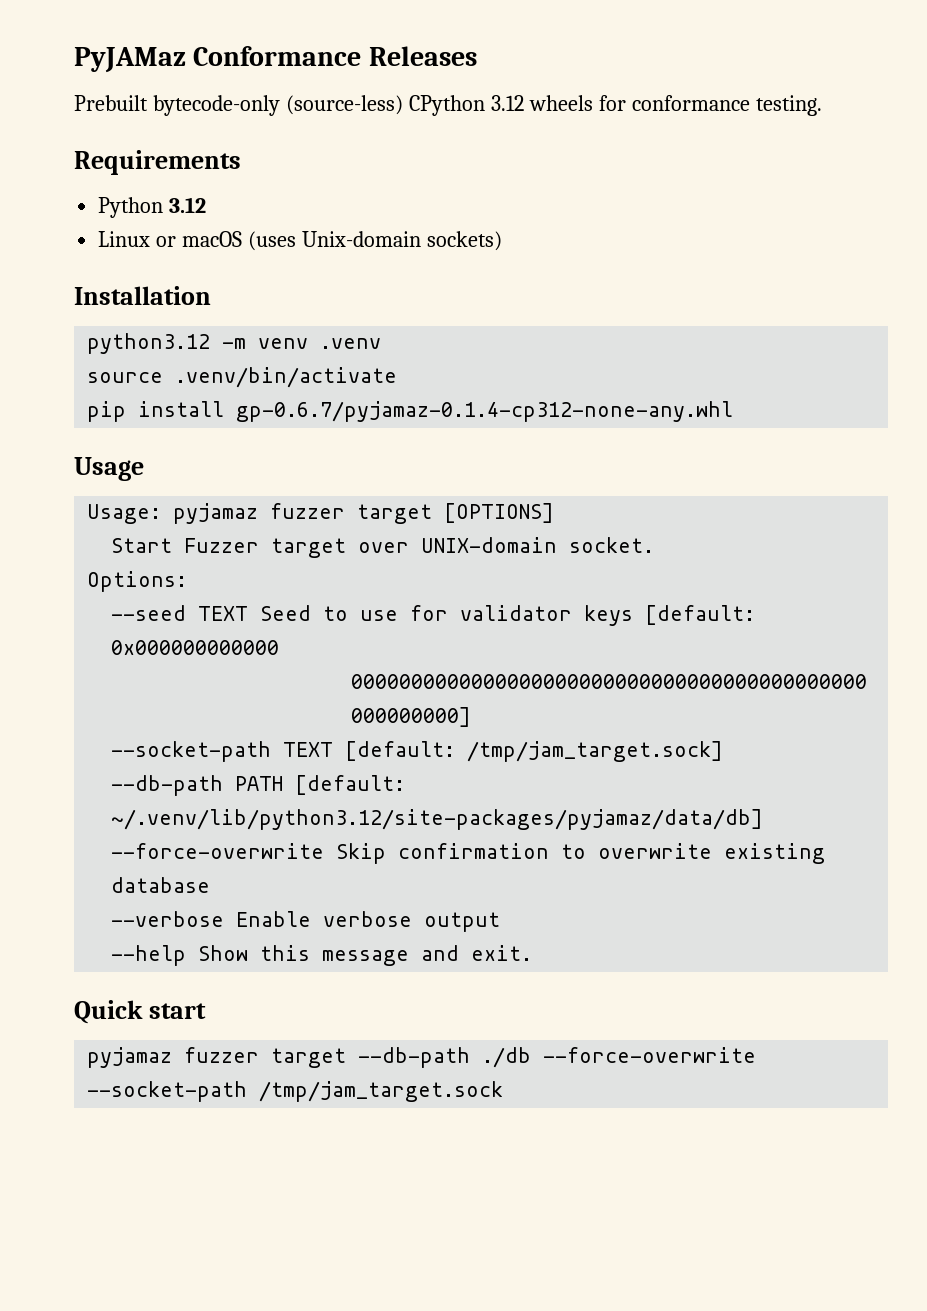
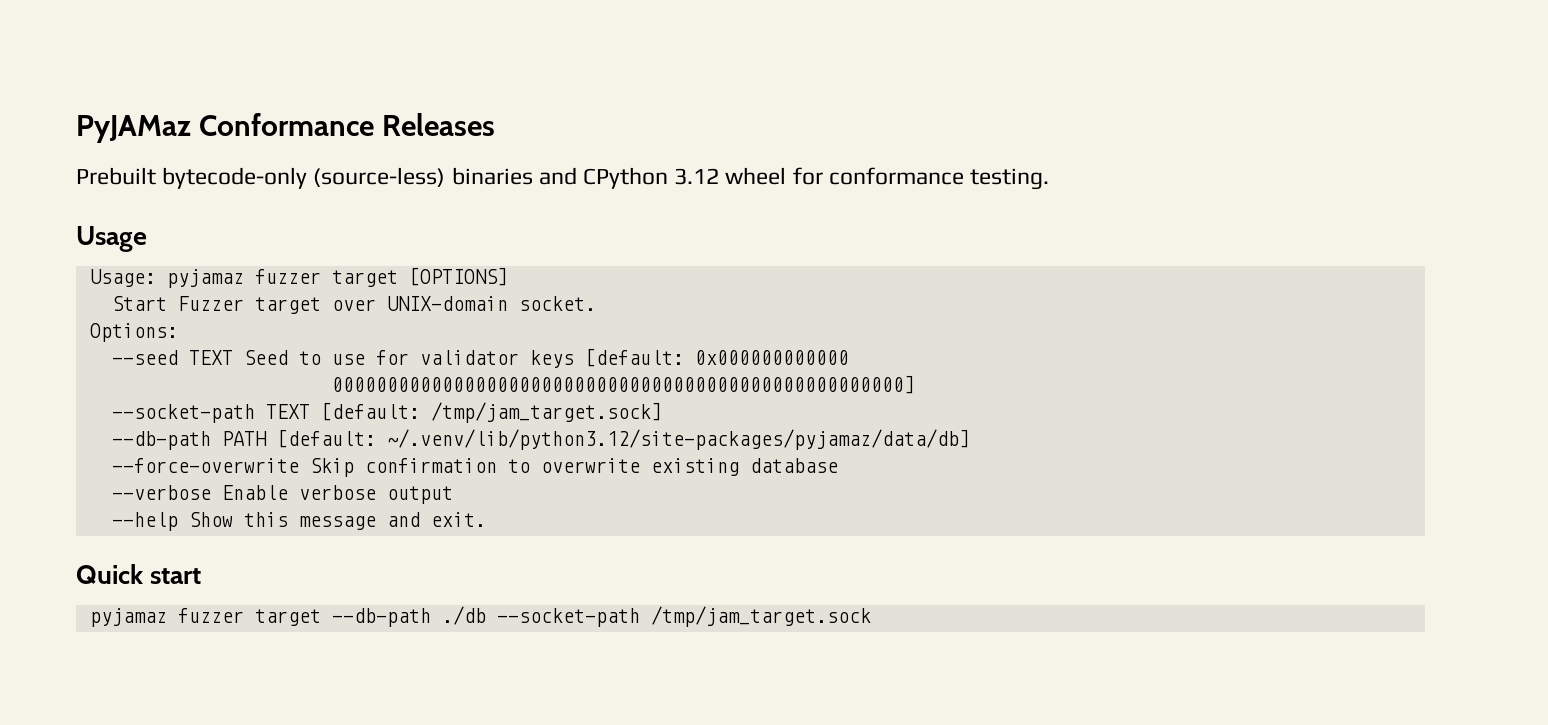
(403, 105) none -> [451,167,577,185] binaries and
[528,95,593,111] wheels -> [725,167,787,185] wheel
[74,150,241,175] [98,197,207,218] [98,231,502,251] [74,286,211,305] [87,333,382,354] [87,367,398,388] [87,401,734,422] // Requirements // Python 3.12 // Linux or macOS (uses Unix-domain sockets) // Installation // python3.12 -m venv .venv // source .venv/bin/activate // pip install gp-0.6.7/pyjamaz-0.1.4-cp312-none-any.whl -> (1050, 179) none
[543,1047,757,1063] --force-overwrite -> (486, 615) none

